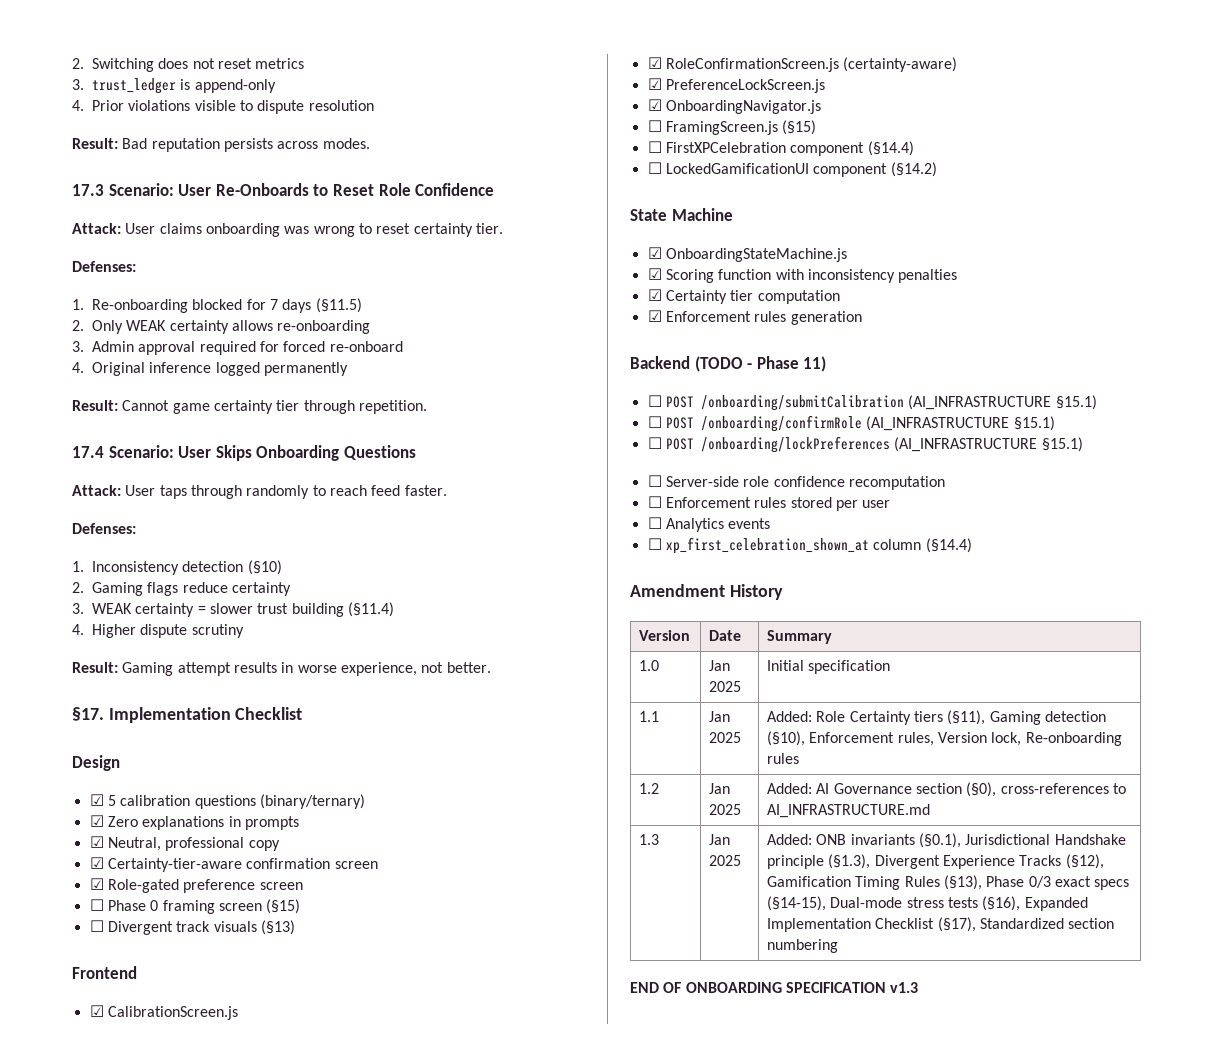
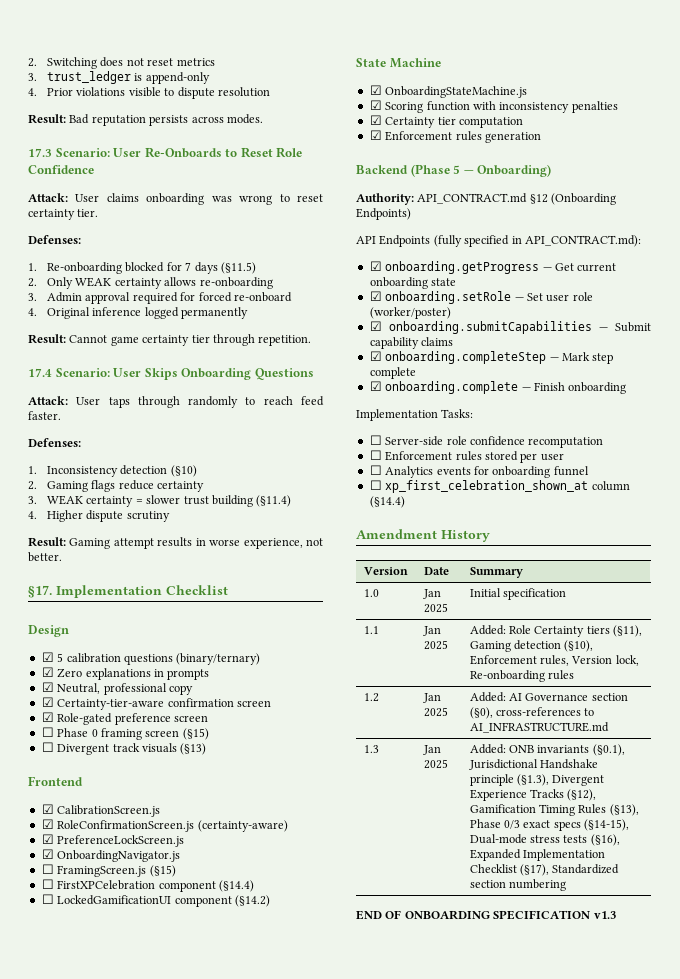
[694,356,827,372] [647,395,1097,411] [647,415,1055,432] [647,436,1083,453] (TODO - Phase 11) // ☐ POST /onboarding/submitCalibration (AI_INFRASTRUCTURE §15.1) // ☐ POST /onboarding/confirmRole (AI_INFRASTRUCTURE §15.1) // ☐ POST /onboarding/lockPreferences (AI_INFRASTRUCTURE §15.1) -> [410,164,552,177] [356,193,617,205] [356,208,411,220] [356,235,641,247] [369,261,617,274] [369,277,457,289] [369,291,593,304] [369,307,451,319] [369,321,651,334] [369,337,454,349] [369,351,614,364] [369,367,416,379] [369,381,627,394] [356,409,474,421] (Phase 5 — Onboarding) // Authority: API_CONTRACT.md §12 (Onboarding Endpoints) // API Endpoints (fully specified in API_CONTRACT.md): // ☑ onboarding.getProgress — Get current onboarding state // ☑ onboarding.setRole — Set user role (worker/poster) // ☑ onboarding.submitCapabilities — Submit capability claims // ☑ onboarding.completeStep — Mark step complete // ☑ onboarding.complete — Finish onboarding // Implementation Tasks:
(771, 523) none -> [473,466,589,478] for onboarding funnel

